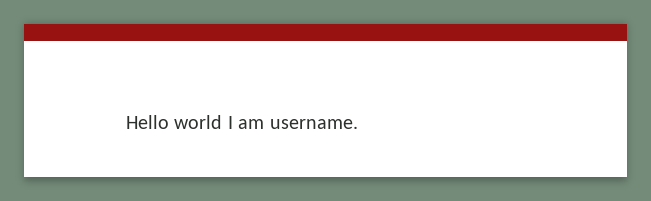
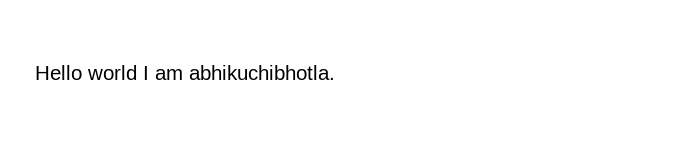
[269,119,358,129] username. -> [189,65,335,80] abhikuchibhotla.

